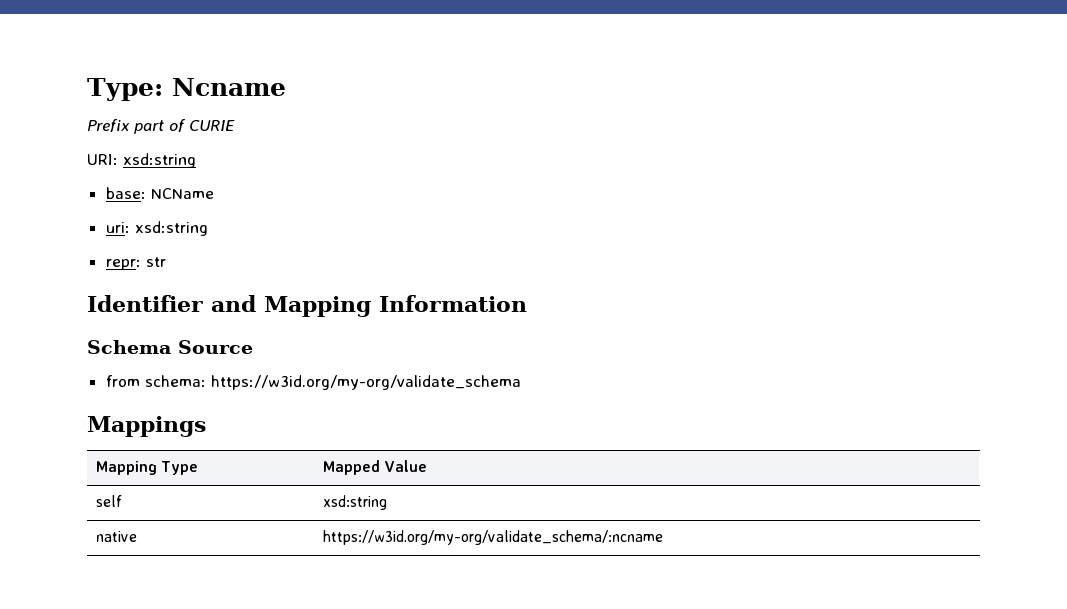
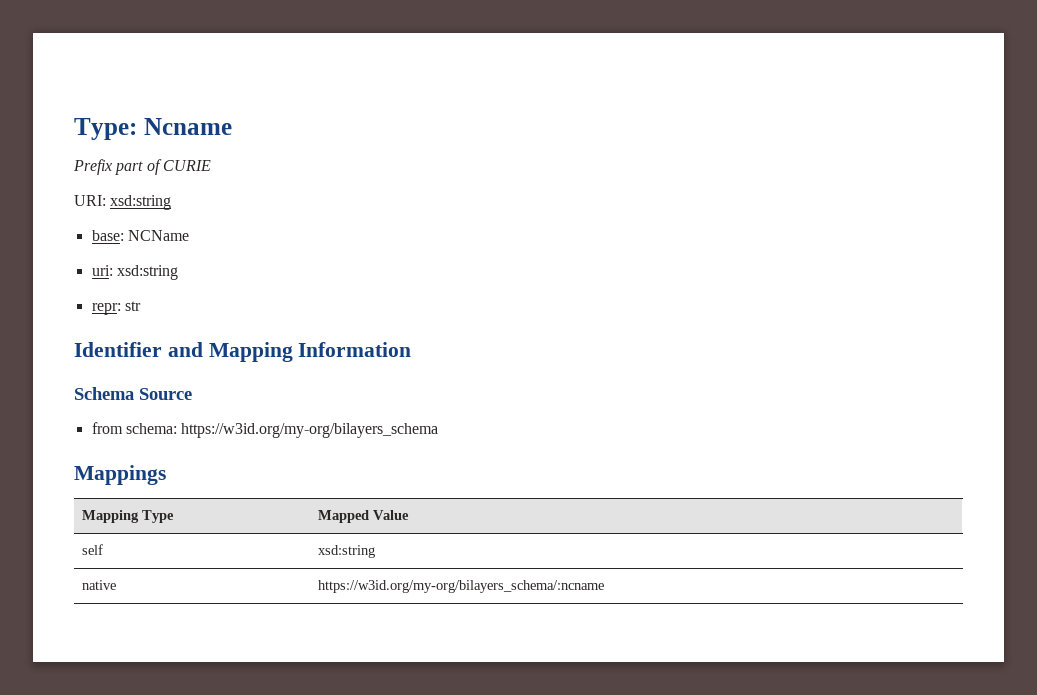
[210,375,521,390] https://w3id.org/my-org/validate_schema -> [181,423,439,438] https://w3id.org/my-org/bilayers_schema
[323,530,664,545] https://w3id.org/my-org/validate_schema/:ncname -> [318,580,605,593] https://w3id.org/my-org/bilayers_schema/:ncname

